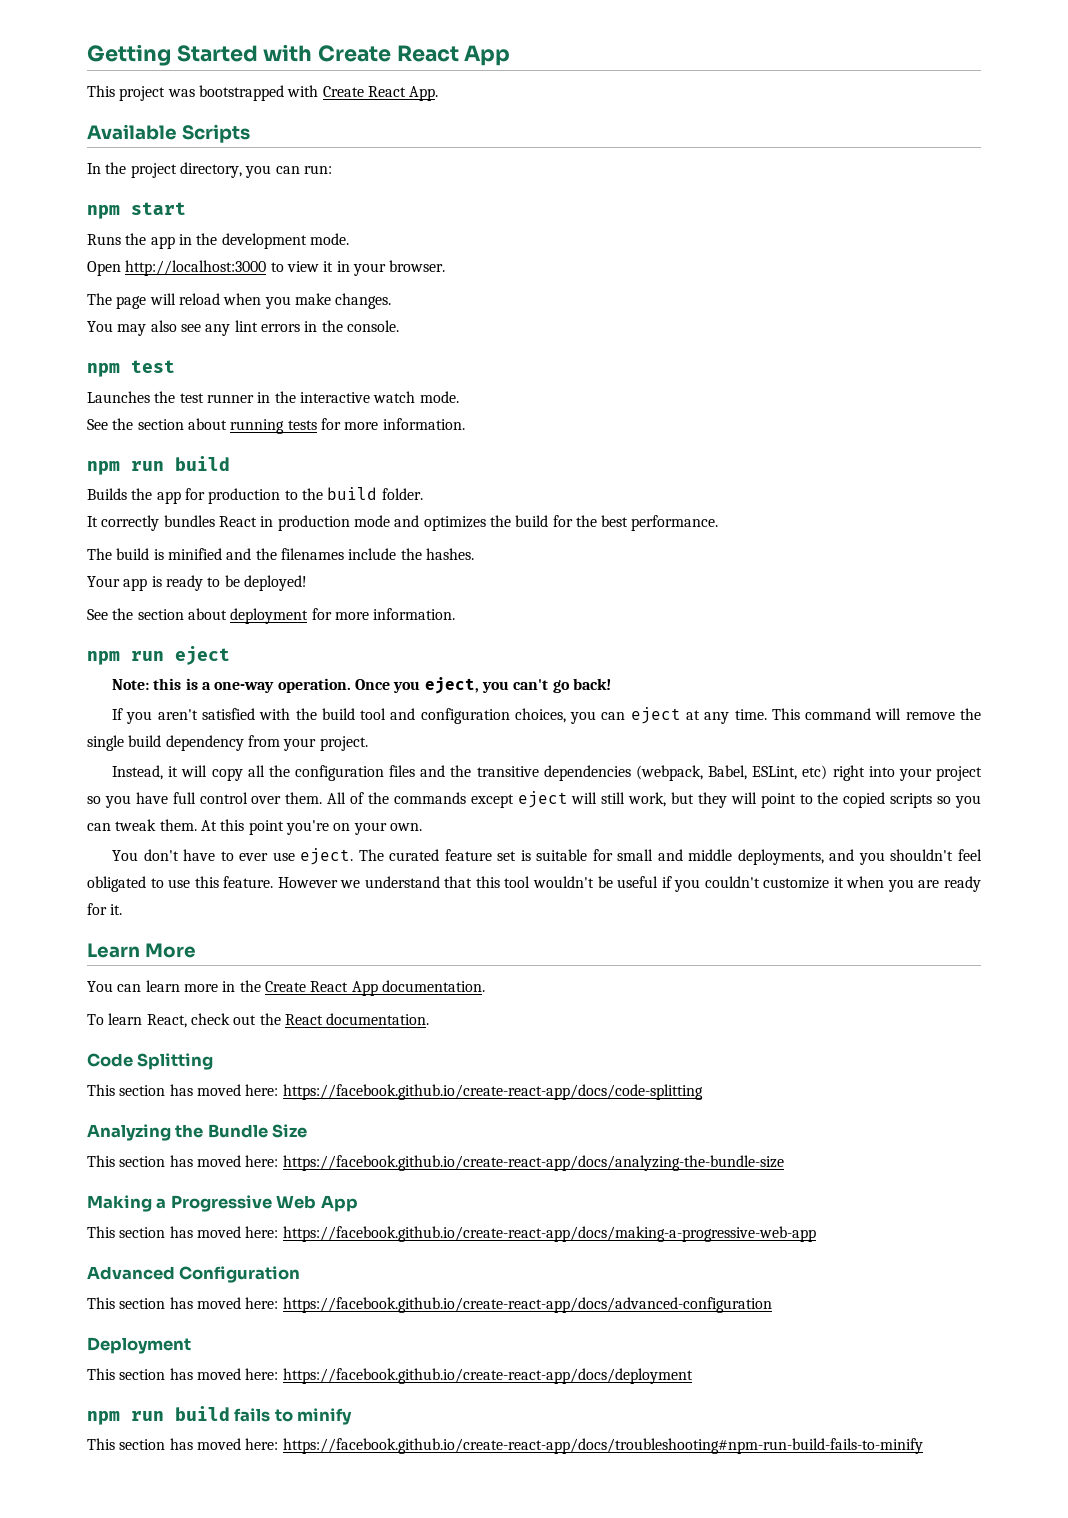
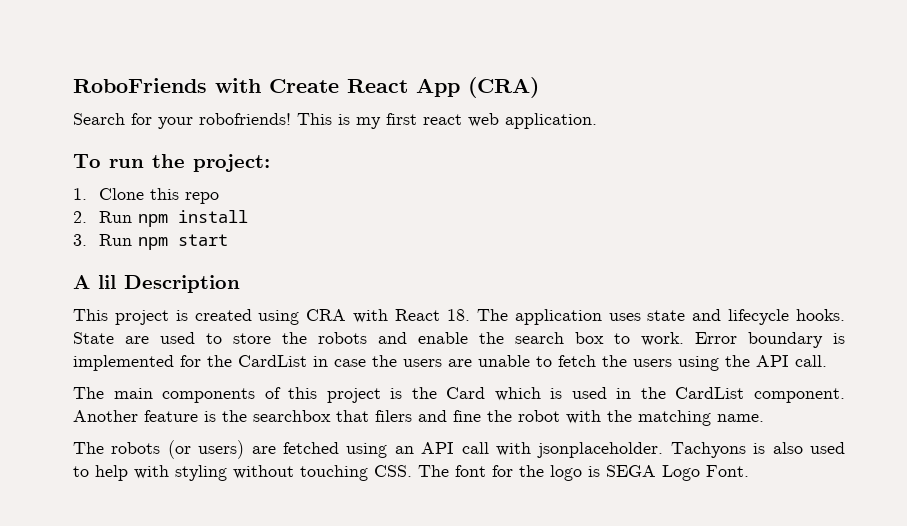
[87,44,258,66] Getting Started -> [73,78,207,93] RoboFriends
[87,85,439,101] [87,124,250,143] [87,162,332,178] [87,202,186,219] [87,233,349,249] [87,260,446,276] [87,293,392,309] [87,320,399,336] [87,360,175,377] [87,391,459,403] [87,418,465,434] [87,456,230,475] [87,487,423,504] [87,515,719,531] [87,548,474,560] [87,575,307,591] [87,608,456,624] [87,646,230,665] [112,677,611,694] [112,707,982,724] [87,735,368,751] [112,765,983,781] [87,791,981,808] [87,819,422,835] [112,848,982,865] [87,876,981,892] [87,903,123,915] [87,943,196,958] [87,980,485,996] [87,1013,430,1028] [87,1053,214,1070] [87,1084,703,1100] [87,1124,308,1141] [87,1155,784,1171] [87,1195,358,1212] [87,1226,816,1242] [87,1266,301,1283] [87,1297,772,1313] [87,1337,191,1354] [87,1368,693,1384] [87,1406,353,1425] [87,1438,923,1454] // This project was bootstrapped with Create React App. // Available Scripts // In the project directory, you can run: // npm start // Runs the app in the development mode. // Open http://localhost:3000 to view it in your browser. // The page will reload when you make changes. // You may also see any lint errors in the console. // npm test // Launches the test runner in the interactive watch mode. // See the section about running tests for more information. // npm run build // Builds the app for production to the build folder. // It correctly bundles React in production mode and optimizes the build for the best performance. // The build is minified and the filenames include the hashes. // Your app is ready to be deployed! // See the section about deployment for more information. // npm run eject // Note: this is a one-way operation. Once you eject, you can't go back! // If you aren't satisfied with the build tool and configuration choices, you can eject at any time. This command will remove the single build dependency from your project. // Instead, it will copy all the configuration files and the transitive dependencies (webpack, Babel, ESLint, etc) right into your project so you have full control over them. All of the commands except eject will still work, but they will point to the copied scripts so you can tweak them. At this point you're on your own. // You don't have to ever use eject. The curated feature set is suitable for small and middle deployments, and you shouldn't feel obligated to use this feature. However we understand that this tool wouldn't be useful if you couldn't customize it when you are ready for it. // Learn More // You can learn more in the Create React App documentation. // To learn React, check out the React documentation. // Code Splitting // This section has moved here: https://facebook.github.io/create-react-app/docs/code-splitting // Analyzing the Bundle Size // This section has moved here: https://facebook.github.io/create-react-app/docs/analyzing-the-bundle-size // Making a Progressive Web App // This section has moved here: https://facebook.github.io/create-react-app/docs/making-a-progressive-web-app // Advanced Configuration // This section has moved here: https://facebook.github.io/create-react-app/docs/advanced-configuration // Deployment // This section has moved here: https://facebook.github.io/create-react-app/docs/deployment // npm run build fails to minify // This section has moved here: https://facebook.github.io/create-react-app/docs/troubleshooting#npm-run-build-fails-to-minify -> [468,77,539,98] [73,113,597,129] [73,154,270,172] [73,188,220,204] [73,210,249,227] [73,234,229,250] [73,275,240,293] [73,309,846,325] [73,332,845,348] [73,355,827,371] [73,387,845,403] [73,410,764,426] [73,440,845,459] [73,465,749,481] (CRA) // Search for your robofriends! This is my first react web application. // To run the project: // 1. Clone this repo // 2. Run npm install // 3. Run npm start // A lil Description // This project is created using CRA with React 18. The application uses state and lifecycle hooks. State are used to store the robots and enable the search box to work. Error boundary is implemented for the CardList in case the users are unable to fetch the users using the API call. // The main components of this project is the Card which is used in the CardList component. Another feature is the searchbox that filers and fine the robot with the matching name. // The robots (or users) are fetched using an API call with jsonplaceholder. Tachyons is also used to help with styling without touching CSS. The font for the logo is SEGA Logo Font.

